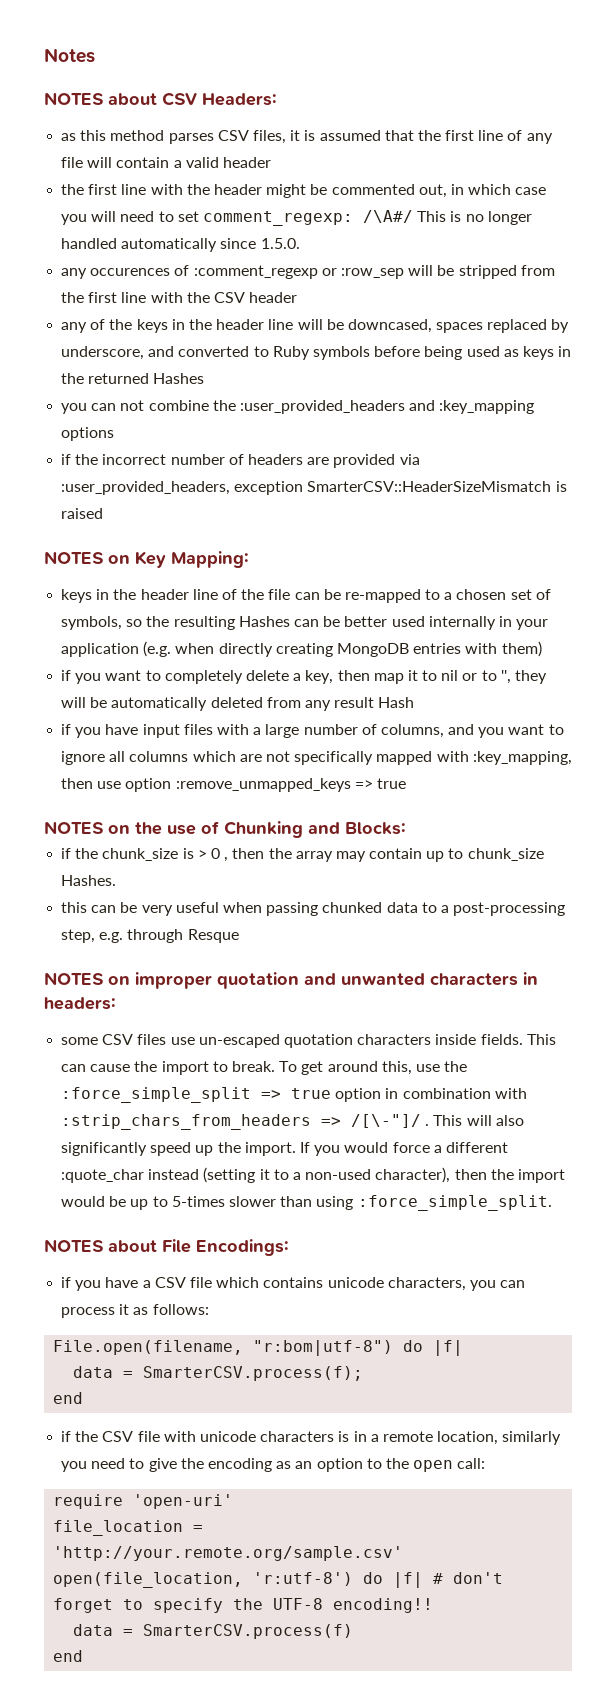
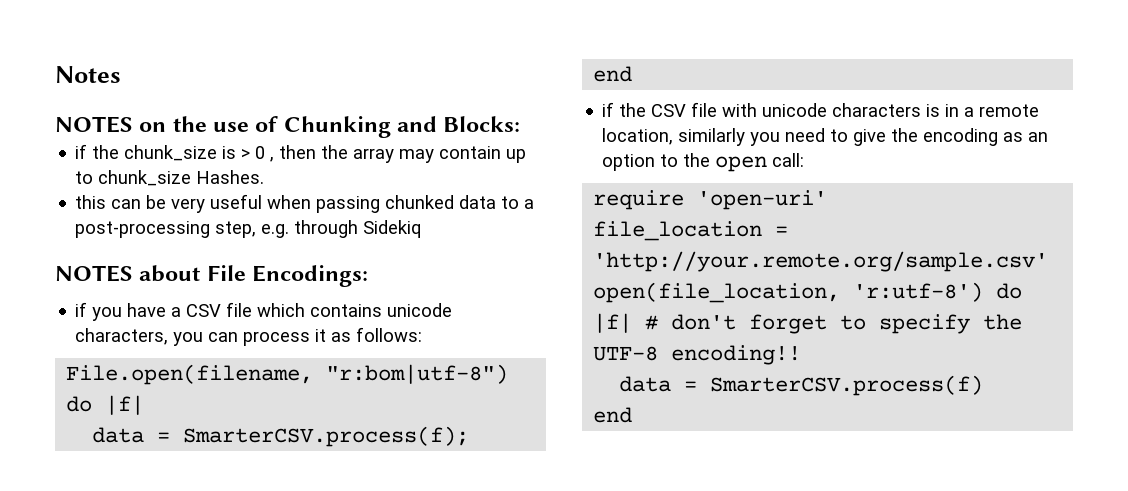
[44,92,277,106] [61,130,553,144] [61,157,271,168] [61,184,547,198] [61,210,532,226] [61,238,300,252] [61,265,555,279] [61,292,298,303] [61,319,570,333] [61,346,572,360] [61,373,205,384] [61,400,535,414] [61,427,115,441] [61,454,420,468] [61,481,567,495] [61,508,104,519] [44,551,249,568] [61,589,551,603] [61,616,549,630] [61,641,542,657] [61,670,548,684] [61,697,415,711] [61,724,564,738] [61,751,572,765] [61,778,406,792] // NOTES about CSV Headers: // as this method parses CSV files, it is assumed that the first line of any file will contain a valid header // the first line with the header might be commented out, in which case you will need to set comment_regexp: /\A#/ This is no longer handled automatically since 1.5.0. // any occurences of :comment_regexp or :row_sep will be stripped from the first line with the CSV header // any of the keys in the header line will be downcased, spaces replaced by underscore, and converted to Ruby symbols before being used as keys in the returned Hashes // you can not combine the :user_provided_headers and :key_mapping options // if the incorrect number of headers are provided via :user_provided_headers, exception SmarterCSV::HeaderSizeMismatch is raised // NOTES on Key Mapping: // keys in the header line of the file can be re-mapped to a chosen set of symbols, so the resulting Hashes can be better used internally in your application (e.g. when directly creating MongoDB entries with them) // if you want to completely delete a key, then map it to nil or to '', they will be automatically deleted from any result Hash // if you have input files with a large number of columns, and you want to ignore all columns which are not specifically mapped with :key_mapping, then use option :remove_unmapped_keys => true -> (121, 74) none
[187,929,239,943] [44,972,538,989] [44,997,116,1010] [61,1034,556,1048] [61,1061,468,1075] [61,1087,527,1103] [61,1114,524,1130] [61,1142,508,1156] [61,1167,565,1183] [61,1195,552,1211] Resque // NOTES on improper quotation and unwanted characters in headers: // some CSV files use un-escaped quotation characters inside fields. This can cause the import to break. To get around this, use the :force_simple_split => true option in combination with :strip_chars_from_headers => /[\-"]/ . This will also significantly speed up the import. If you would force a different :quote_char instead (setting it to a non-used character), then the import would be up to 5-times slower than using :force_simple_split. -> [363,220,422,238] Sidekiq

